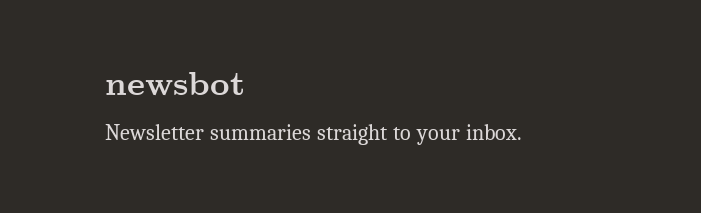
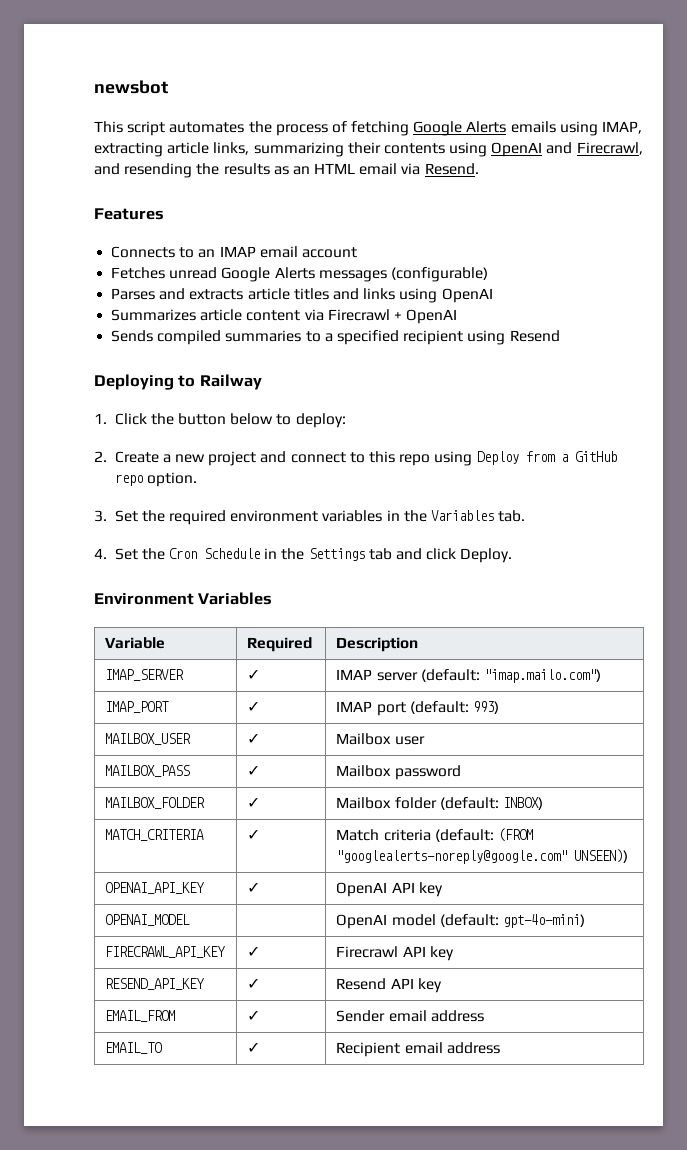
[105,124,522,145] Newsletter summaries straight to your inbox. -> [94,121,643,136] [94,142,643,157] [94,163,479,178] [94,208,164,220] [111,246,357,258] [111,267,488,282] [111,288,493,303] [111,309,458,324] [111,330,560,345] [94,374,262,390] [94,413,346,428] [94,451,617,466] [114,472,197,487] [94,510,526,525] [94,548,513,563] [94,592,273,605] [105,637,166,649] [247,637,313,652] [336,637,419,652] [105,669,185,681] [247,669,261,680] [336,669,601,683] [105,701,170,713] [247,701,261,712] [336,701,499,716] [105,733,192,745] [247,733,261,744] [336,733,425,745] [105,765,191,777] [247,765,261,776] [336,765,461,780] [105,797,206,809] [247,797,261,808] [336,797,543,810] [105,829,205,841] [247,829,261,840] [336,828,533,842] [336,849,629,864] [105,882,205,894] [247,882,261,893] [336,882,443,897] [105,914,191,926] [336,914,585,929] [105,946,226,958] [247,946,261,957] [336,946,454,961] [105,978,205,990] [247,978,261,989] [336,978,442,993] [105,1010,176,1022] [247,1010,261,1021] [336,1010,484,1022] [105,1042,163,1054] [247,1042,261,1053] [336,1042,500,1057] This script automates the process of fetching Google Alerts emails using IMAP, extracting article links, summarizing their contents using OpenAI and Firecrawl, and resending the results as an HTML email via Resend. // Features // Connects to an IMAP email account // Fetches unread Google Alerts messages (configurable) // Parses and extracts article titles and links using OpenAI // Summarizes article content via Firecrawl + OpenAI // Sends compiled summaries to a specified recipient using Resend // Deploying to Railway // 1. Click the button below to deploy: // 2. Create a new project and connect to this repo using Deploy from a GitHub repo option. // 3. Set the required environment variables in the Variables tab. // 4. Set the Cron Schedule in the Settings tab and click Deploy. // Environment Variables // Variable | Required | Description // IMAP_SERVER | ✓ | IMAP server (default: "imap.mailo.com") // IMAP_PORT | ✓ | IMAP port (default: 993) // MAILBOX_USER | ✓ | Mailbox user // MAILBOX_PASS | ✓ | Mailbox password // MAILBOX_FOLDER | ✓ | Mailbox folder (default: INBOX) // MATCH_CRITERIA | ✓ | Match criteria (default: (FROM "googlealerts-noreply@google.com" UNSEEN)) // OPENAI_API_KEY | ✓ | OpenAI API key // OPENAI_MODEL | | OpenAI model (default: gpt-4o-mini) // FIRECRAWL_API_KEY | ✓ | Firecrawl API key // RESEND_API_KEY | ✓ | Resend API key // EMAIL_FROM | ✓ | Sender email address // EMAIL_TO | ✓ | Recipient email address

